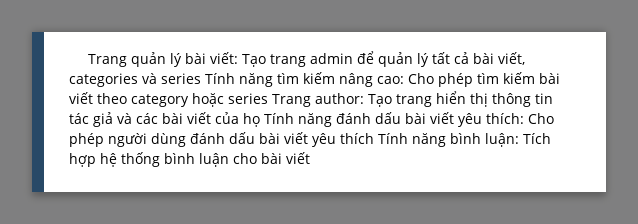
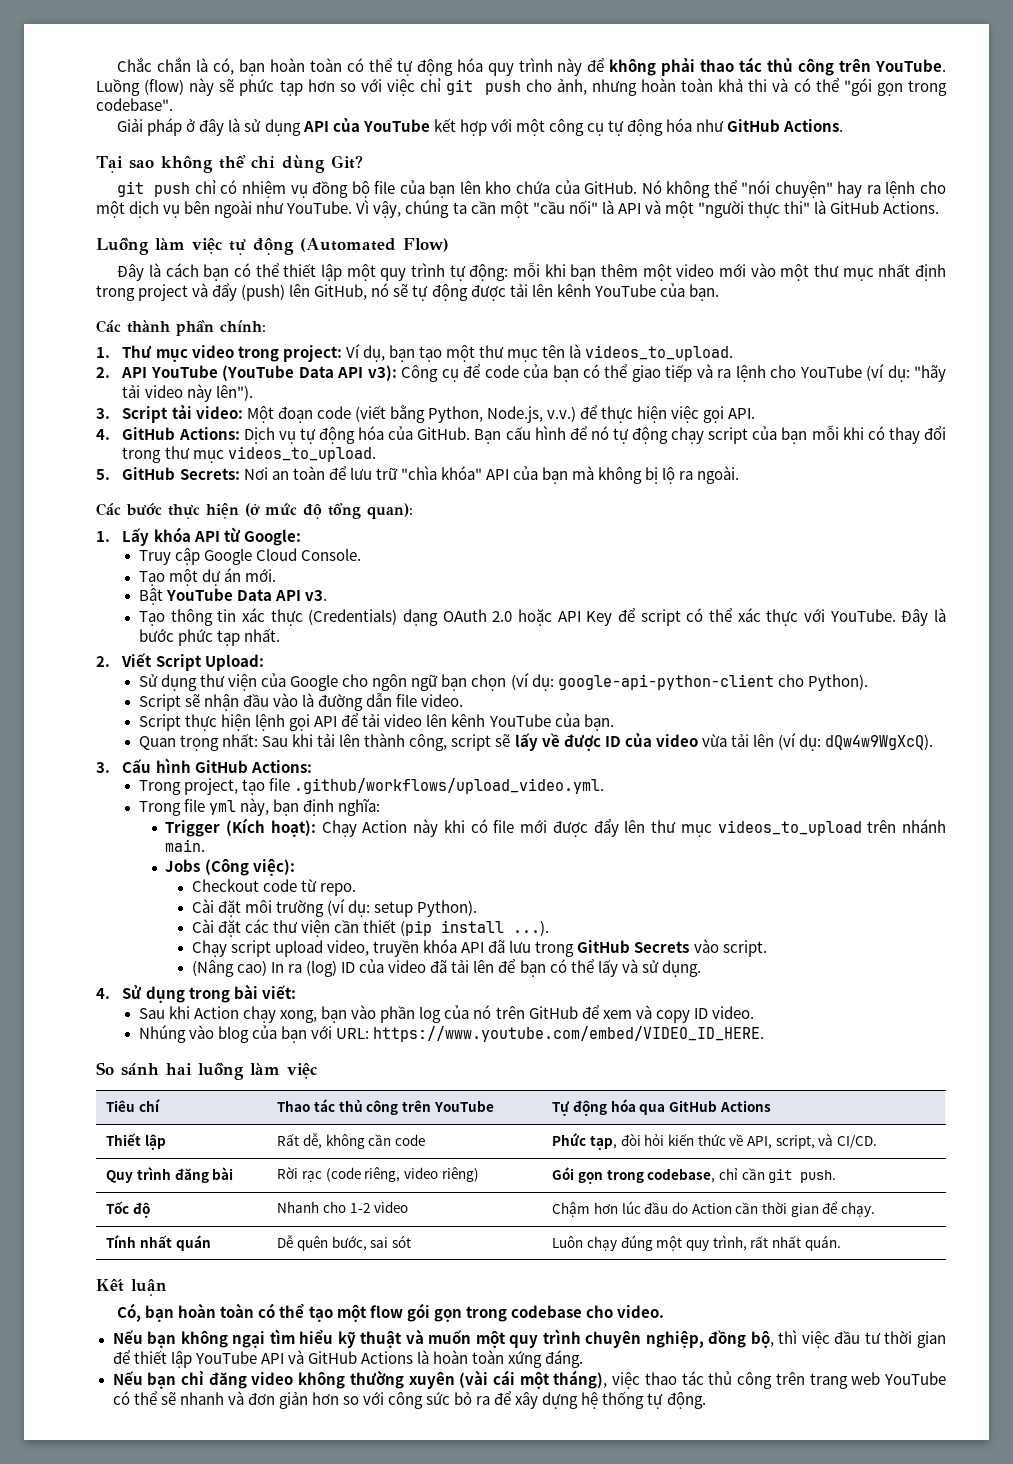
[88,51,526,67] [69,72,560,87] [69,91,553,107] [69,112,554,127] [69,132,551,147] [69,152,310,167] Trang quản lý bài viết: Tạo trang admin để quản lý tất cả bài viết, categories và series Tính năng tìm kiếm nâng cao: Cho phép tìm kiếm bài viết theo category hoặc series Trang author: Tạo trang hiển thị thông tin tác giả và các bài viết của họ Tính năng đánh dấu bài viết yêu thích: Cho phép người dùng đánh dấu bài viết yêu thích Tính năng bình luận: Tích hợp hệ thống bình luận cho bài viết -> [117,57,947,76] [96,78,947,96] [96,98,173,111] [117,118,844,136] [96,155,363,173] [117,180,947,198] [96,200,940,218] [96,237,449,255] [117,262,946,281] [96,283,719,301] [96,320,266,336] [96,344,734,362] [96,364,947,382] [122,384,253,402] [96,404,756,423] [96,425,946,444] [122,446,376,463] [96,466,740,484] [96,503,413,519] [96,527,301,546] [138,548,362,565] [138,568,277,586] [138,588,328,605] [138,608,946,626] [138,628,281,646] [96,653,264,671] [138,673,868,691] [138,693,464,711] [138,713,614,731] [138,733,934,751] [96,758,312,773] [138,778,605,795] [138,798,381,816] [165,818,946,837] [165,839,206,852] [165,859,295,876] [191,879,357,896] [191,899,478,917] [191,919,550,937] [191,939,767,957] [191,959,701,977] [96,984,296,1003] [138,1005,754,1023] [138,1025,765,1043] [96,1062,317,1080] [106,1099,161,1112] [277,1099,494,1115] [552,1099,771,1116] [106,1133,167,1150] [277,1133,426,1149] [552,1133,877,1150] [106,1167,234,1183] [277,1167,479,1182] [552,1167,837,1184] [106,1201,151,1218] [277,1201,409,1213] [552,1201,875,1217] [106,1235,211,1251] [277,1235,412,1251] [552,1235,841,1251] [96,1279,167,1296] [117,1303,664,1322] [112,1329,946,1348] [112,1350,584,1368] [112,1370,947,1389] [112,1391,706,1409] Chắc chắn là có, bạn hoàn toàn có thể tự động hóa quy trình này để không phải thao tác thủ công trên YouTube. Luồng (flow) này sẽ phức tạp hơn so với việc chỉ git push cho ảnh, nhưng hoàn toàn khả thi và có thể "gói gọn trong codebase". // Giải pháp ở đây là sử dụng API của YouTube kết hợp với một công cụ tự động hóa như GitHub Actions. // Tại sao không thể chỉ dùng Git? // git push chỉ có nhiệm vụ đồng bộ file của bạn lên kho chứa của GitHub. Nó không thể "nói chuyện" hay ra lệnh cho một dịch vụ bên ngoài như YouTube. Vì vậy, chúng ta cần một "cầu nối" là API và một "người thực thi" là GitHub Actions. // Luồng làm việc tự động (Automated Flow) // Đây là cách bạn có thể thiết lập một quy trình tự động: mỗi khi bạn thêm một video mới vào một thư mục nhất định trong project và đẩy (push) lên GitHub, nó sẽ tự động được tải lên kênh YouTube của bạn. // Các thành phần chính: // 1. Thư mục video trong project: Ví dụ, bạn tạo một thư mục tên là videos_to_upload. // 2. API YouTube (YouTube Data API v3): Công cụ để code của bạn có thể giao tiếp và ra lệnh cho YouTube (ví dụ: "hãy tải video này lên"). // 3. Script tải video: Một đoạn code (viết bằng Python, Node.js, v.v.) để thực hiện việc gọi API. // 4. GitHub Actions: Dịch vụ tự động hóa của GitHub. Bạn cấu hình để nó tự động chạy script của bạn mỗi khi có thay đổi trong thư mục videos_to_upload. // 5. GitHub Secrets: Nơi an toàn để lưu trữ "chìa khóa" API của bạn mà không bị lộ ra ngoài. // Các bước thực hiện (ở mức độ tổng quan): // 1. Lấy khóa API từ Google: // Truy cập Google Cloud Console. // Tạo một dự án mới. // Bật YouTube Data API v3. // Tạo thông tin xác thực (Credentials) dạng OAuth 2.0 hoặc API Key để script có thể xác thực với YouTube. Đây là bước phức tạp nhất. // 2. Viết Script Upload: // Sử dụng thư viện của Google cho ngôn ngữ bạn chọn (ví dụ: google-api-python-client cho Python). // Script sẽ nhận đầu vào là đường dẫn file video. // Script thực hiện lệnh gọi API để tải video lên kênh YouTube của bạn. // Quan trọng nhất: Sau khi tải lên thành công, script sẽ lấy về được ID của video vừa tải lên (ví dụ: dQw4w9WgXcQ). // 3. Cấu hình GitHub Actions: // Trong project, tạo file .github/workflows/upload_video.yml. // Trong file yml này, bạn định nghĩa: // Trigger (Kích hoạt): Chạy Action này khi có file mới được đẩy lên thư mục videos_to_upload trên nhánh main. // Jobs (Công việc): // Checkout code từ repo. // Cài đặt môi trường (ví dụ: setup Python). // Cài đặt các thư viện cần thiết (pip install ...). // Chạy script upload video, truyền khóa API đã lưu trong GitHub Secrets vào script. // (Nâng cao) In ra (log) ID của video đã tải lên để bạn có thể lấy và sử dụng. // 4. Sử dụng trong bài viết: // Sau khi Action chạy xong, bạn vào phần log của nó trên GitHub để xem và copy ID video. // Nhúng vào blog của bạn với URL: https://www.youtube.com/embed/VIDEO_ID_HERE. // So sánh hai luồng làm việc // Tiêu chí | Thao tác thủ công trên YouTube | Tự động hóa qua GitHub Actions // Thiết lập | Rất dễ, không cần code | Phức tạp, đòi hỏi kiến thức về API, script, và CI/CD. // Quy trình đăng bài | Rời rạc (code riêng, video riêng) | Gói gọn trong codebase, chỉ cần git push. // Tốc độ | Nhanh cho 1-2 video | Chậm hơn lúc đầu do Action cần thời gian để chạy. // Tính nhất quán | Dễ quên bước, sai sót | Luôn chạy đúng một quy trình, rất nhất quán. // Kết luận // Có, bạn hoàn toàn có thể tạo một flow gói gọn trong codebase cho video. // Nếu bạn không ngại tìm hiểu kỹ thuật và muốn một quy trình chuyên nghiệp, đồng bộ, thì việc đầu tư thời gian để thiết lập YouTube API và GitHub Actions là hoàn toàn xứng đáng. // Nếu bạn chỉ đăng video không thường xuyên (vài cái một tháng), việc thao tác thủ công trên trang web YouTube có thể sẽ nhanh và đơn giản hơn so với công sức bỏ ra để xây dựng hệ thống tự động.

